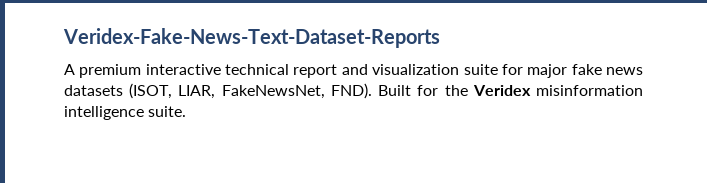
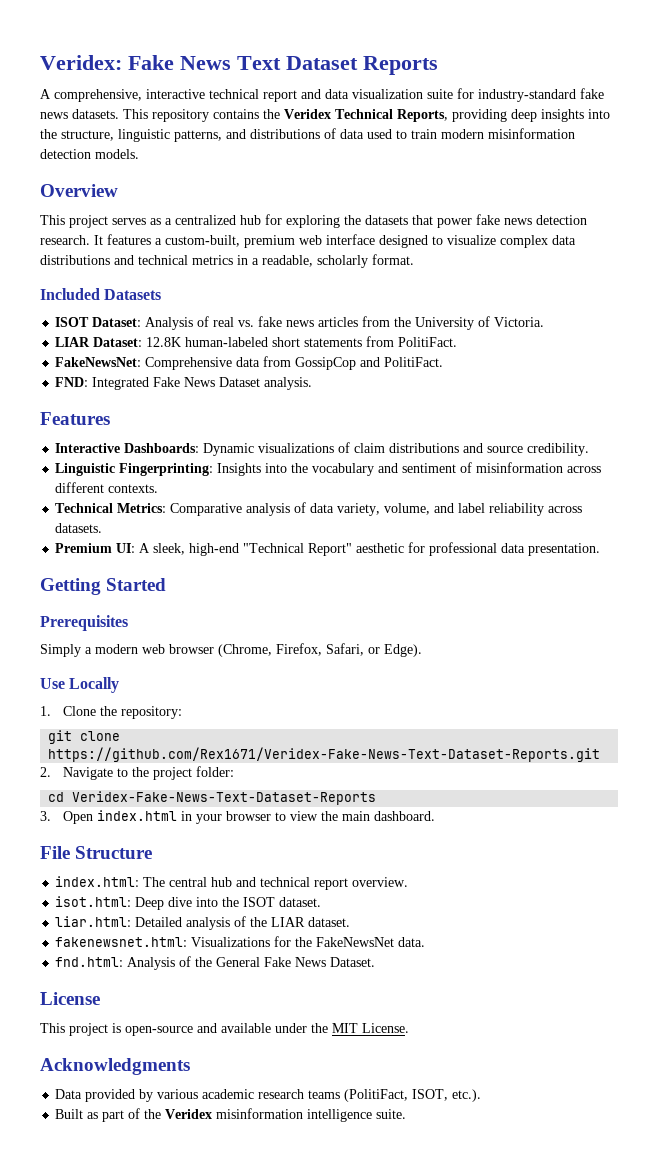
[63,28,440,48] [64,64,142,78] Veridex-Fake-News-Text-Dataset-Reports // A premium -> [40,55,438,75] [40,89,142,102] Veridex: Fake News Text Dataset Reports // A comprehensive,
(368, 69) none -> [325,89,349,99] data
[527,64,643,78] [64,83,439,99] major fake news datasets (ISOT, LIAR, FakeNewsNet, FND). Built for -> [478,88,604,102] [40,109,610,122] [40,128,575,142] [40,149,139,159] [40,184,118,197] [40,214,587,228] [40,234,576,248] [40,254,414,268] [40,288,162,300] [55,316,545,330] [55,336,458,347] [55,356,444,370] [55,377,313,390] [40,412,110,425] [55,442,590,456] [55,462,602,476] [55,482,159,493] [55,502,583,516] [55,523,103,533] [55,542,601,556] [40,578,167,595] [40,615,128,631] [40,643,422,657] [40,677,120,693] [40,706,182,719] [48,730,121,744] [48,747,601,762] [40,766,234,780] [48,791,377,805] [40,810,435,824] [40,846,153,859] [55,876,409,890] [55,896,322,910] [55,916,351,930] [55,936,426,947] [55,956,376,970] [40,992,100,1005] [40,1023,409,1036] [40,1058,190,1075] [55,1089,482,1102] [55,1108,141,1122] industry-standard fake news datasets. This repository contains the Veridex Technical Reports, providing deep insights into the structure, linguistic patterns, and distributions of data used to train modern misinformation detection models. // Overview // This project serves as a centralized hub for exploring the datasets that power fake news detection research. It features a custom-built, premium web interface designed to visualize complex data distributions and technical metrics in a readable, scholarly format. // Included Datasets // ISOT Dataset: Analysis of real vs. fake news articles from the University of Victoria. // LIAR Dataset: 12.8K human-labeled short statements from PolitiFact. // FakeNewsNet: Comprehensive data from GossipCop and PolitiFact. // FND: Integrated Fake News Dataset analysis. // Features // Interactive Dashboards: Dynamic visualizations of claim distributions and source credibility. // Linguistic Fingerprinting: Insights into the vocabulary and sentiment of misinformation across different contexts. // Technical Metrics: Comparative analysis of data variety, volume, and label reliability across datasets. // Premium UI: A sleek, high-end "Technical Report" aesthetic for professional data presentation. // Getting Started // Prerequisites // Simply a modern web browser (Chrome, Firefox, Safari, or Edge). // Use Locally // 1. Clone the repository: // git clone https://github.com/Rex1671/Veridex-Fake-News-Text-Dataset-Reports.git // 2. Navigate to the project folder: // cd Veridex-Fake-News-Text-Dataset-Reports // 3. Open index.html in your browser to view the main dashboard. // File Structure // index.html: The central hub and technical report overview. // isot.html: Deep dive into the ISOT dataset. // liar.html: Detailed analysis of the LIAR dataset. // fakenewsnet.html: Visualizations for the FakeNewsNet data. // fnd.html: Analysis of the General Fake News Dataset. // License // This project is open-source and available under the MIT License. // Acknowledgments // Data provided by various academic research teams (PolitiFact, ISOT, etc.). // Built as part of

